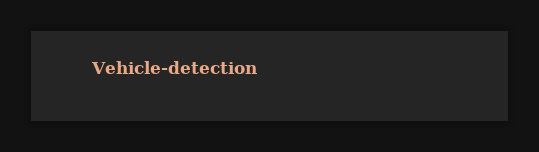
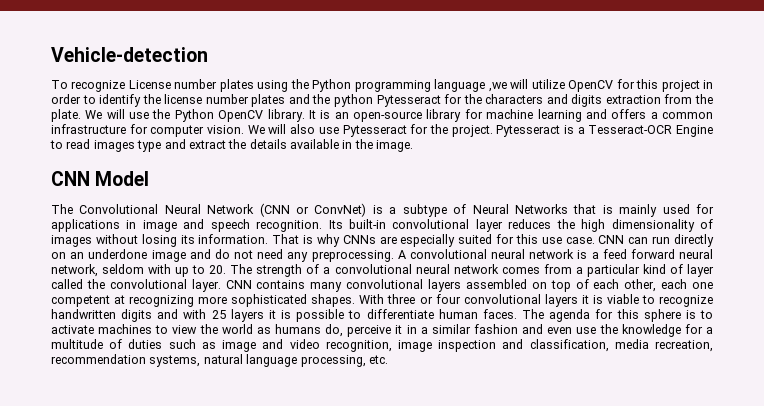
(257, 67) none -> [51,79,714,92] [51,94,713,107] [51,109,713,122] [51,124,713,137] [50,139,414,152] [51,171,150,186] [51,203,714,217] [51,219,714,232] [51,234,715,247] [51,249,713,262] [51,264,714,277] [51,279,713,292] [51,294,713,307] [51,309,713,322] [51,324,713,337] [51,339,713,352] [51,354,388,367] // To recognize License number plates using the Python programming language ,we will utilize OpenCV for this project in order to identify the license number plates and the python Pytesseract for the characters and digits extraction from the plate. We will use the Python OpenCV library. It is an open-source library for machine learning and offers a common infrastructure for computer vision. We will also use Pytesseract for the project. Pytesseract is a Tesseract-OCR Engine to read images type and extract the details available in the image. // CNN Model // The Convolutional Neural Network (CNN or ConvNet) is a subtype of Neural Networks that is mainly used for applications in image and speech recognition. Its built-in convolutional layer reduces the high dimensionality of images without losing its information. That is why CNNs are especially suited for this use case. CNN can run directly on an underdone image and do not need any preprocessing. A convolutional neural network is a feed forward neural network, seldom with up to 20. The strength of a convolutional neural network comes from a particular kind of layer called the convolutional layer. CNN contains many convolutional layers assembled on top of each other, each one competent at recognizing more sophisticated shapes. With three or four convolutional layers it is viable to recognize handwritten digits and with 25 layers it is possible to differentiate human faces. The agenda for this sphere is to activate machines to view the world as humans do, perceive it in a similar fashion and even use the knowledge for a multitude of duties such as image and video recognition, image inspection and classification, media recreation, recommendation systems, natural language processing, etc.

